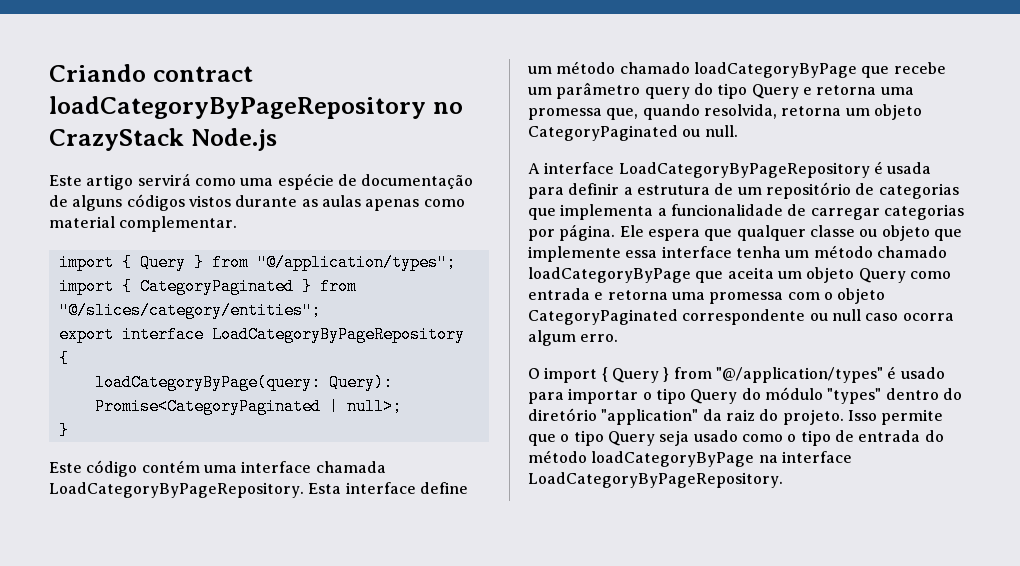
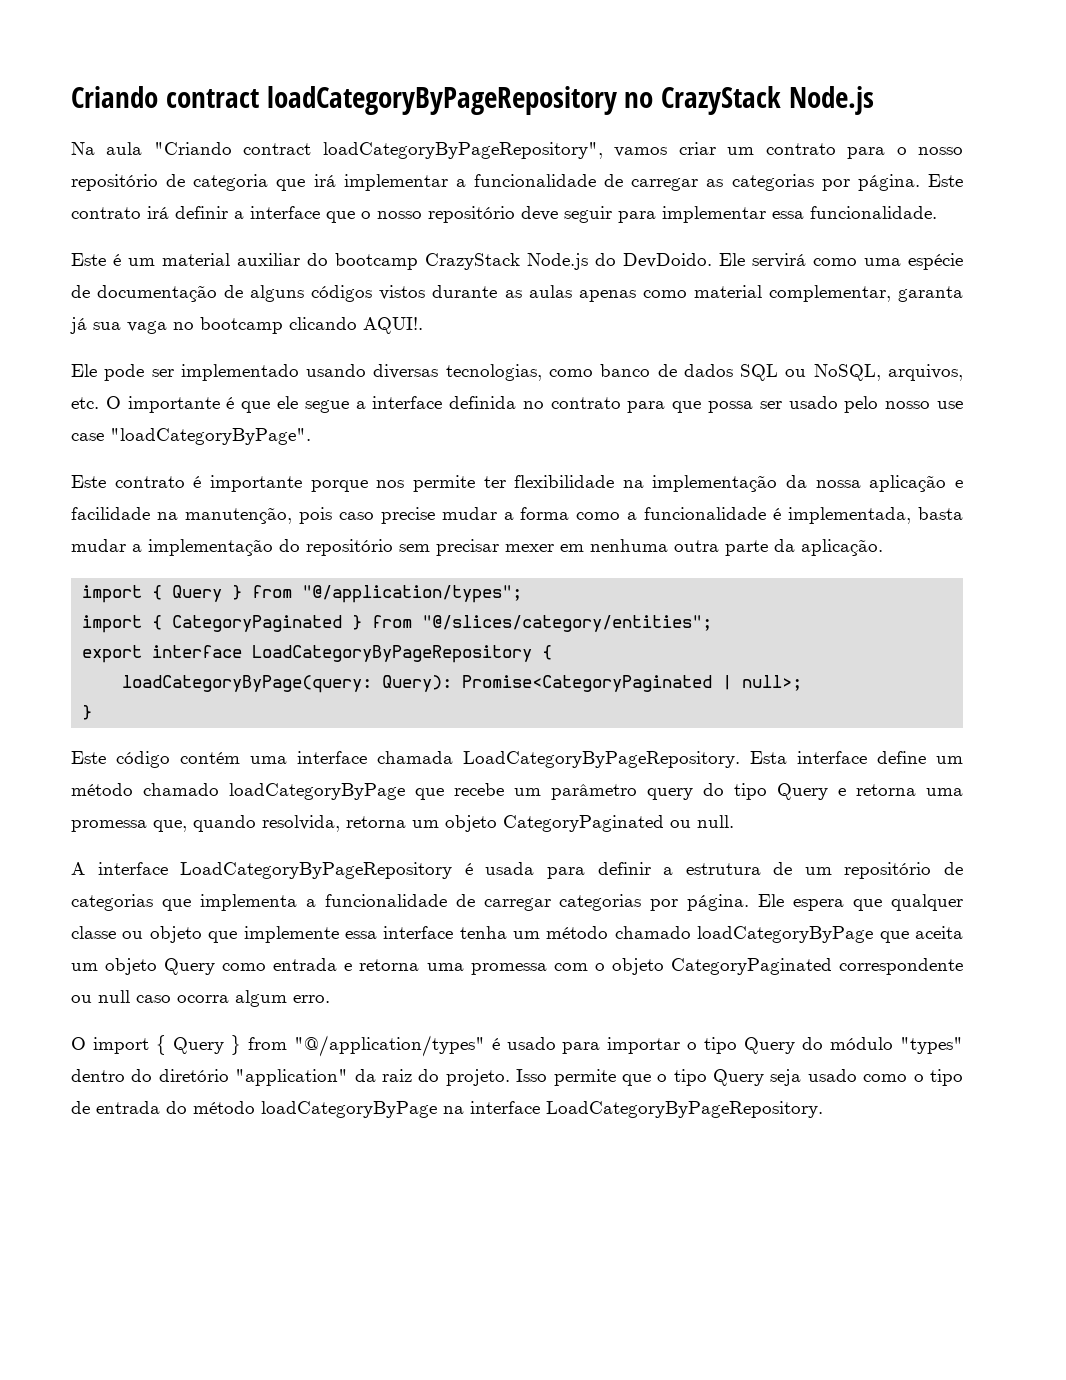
[49,174,134,190] Este artigo -> [71,142,964,159] [71,174,963,191] [71,206,937,223] [71,253,745,270] Na aula "Criando contract loadCategoryByPageRepository", vamos criar um contrato para o nosso repositório de categoria que irá implementar a funcionalidade de carregar as categorias por página. Este contrato irá definir a interface que o nosso repositório deve seguir para implementar essa funcionalidade. // Este é um material auxiliar do bootcamp CrazyStack Node.js do DevDoido. Ele
[119,216,238,232] complementar. -> [768,285,964,302] [70,317,423,334] [71,364,964,381] [71,396,963,413] [71,428,311,445] [71,475,963,492] [71,507,964,524] [71,539,883,556] complementar, garanta já sua vaga no bootcamp clicando AQUI!. // Ele pode ser implementado usando diversas tecnologias, como banco de dados SQL ou NoSQL, arquivos, etc. O importante é que ele segue a interface definida no contrato para que possa ser usado pelo nosso use case "loadCategoryByPage". // Este contrato é importante porque nos permite ter flexibilidade na implementação da nossa aplicação e facilidade na manutenção, pois caso precise mudar a forma como a funcionalidade é implementada, basta mudar a implementação do repositório sem precisar mexer em nenhuma outra parte da aplicação.

